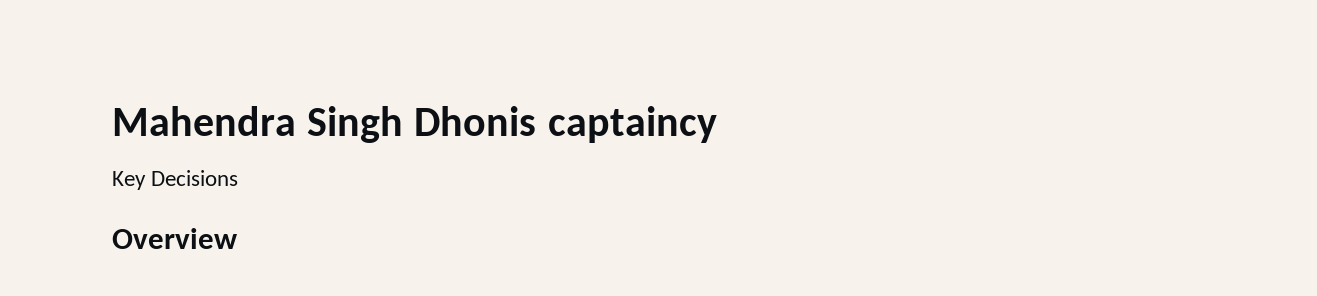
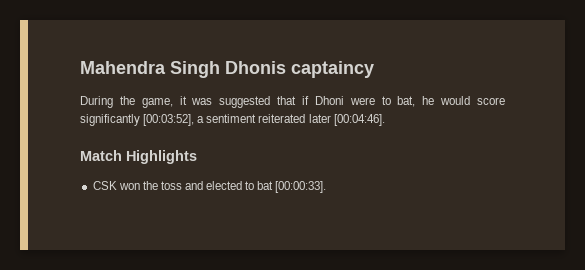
[112,170,239,190] [112,228,237,249] Key Decisions // Overview -> [80,96,505,108] [80,114,385,126] [80,150,197,164] [92,181,327,193] During the game, it was suggested that if Dhoni were to bat, he would score significantly [00:03:52], a sentiment reiterated later [00:04:46]. // Match Highlights // CSK won the toss and elected to bat [00:00:33].

